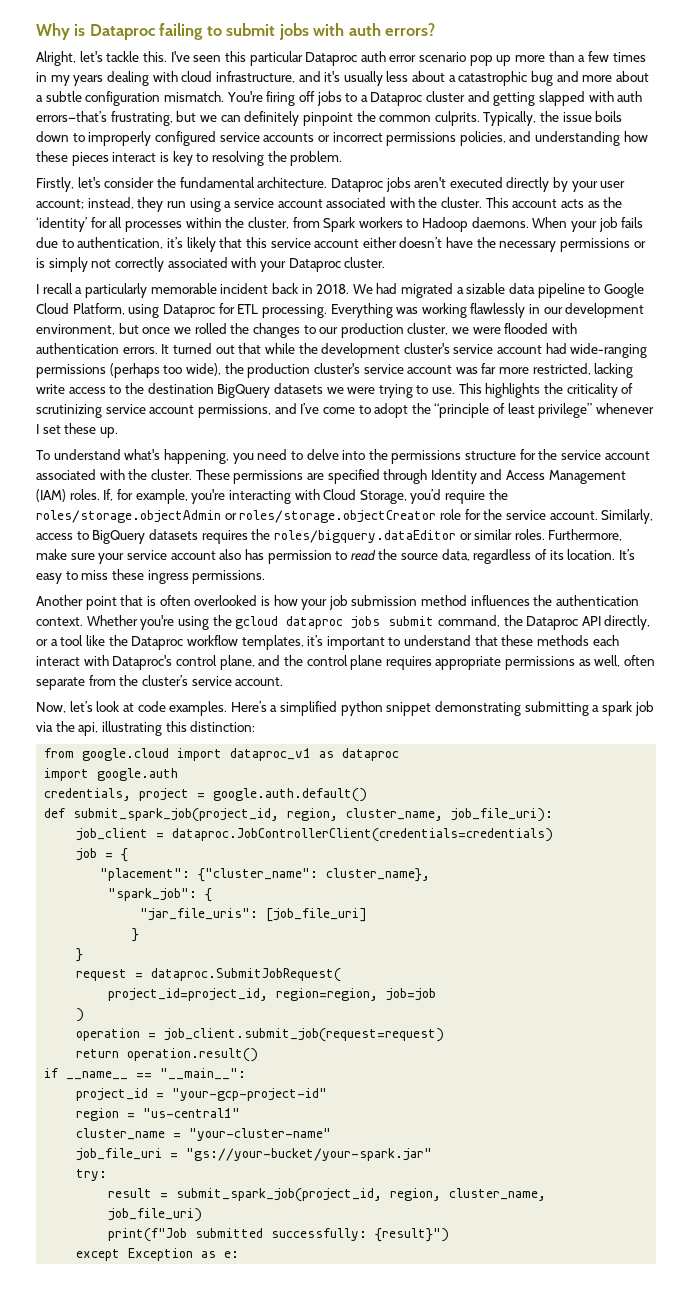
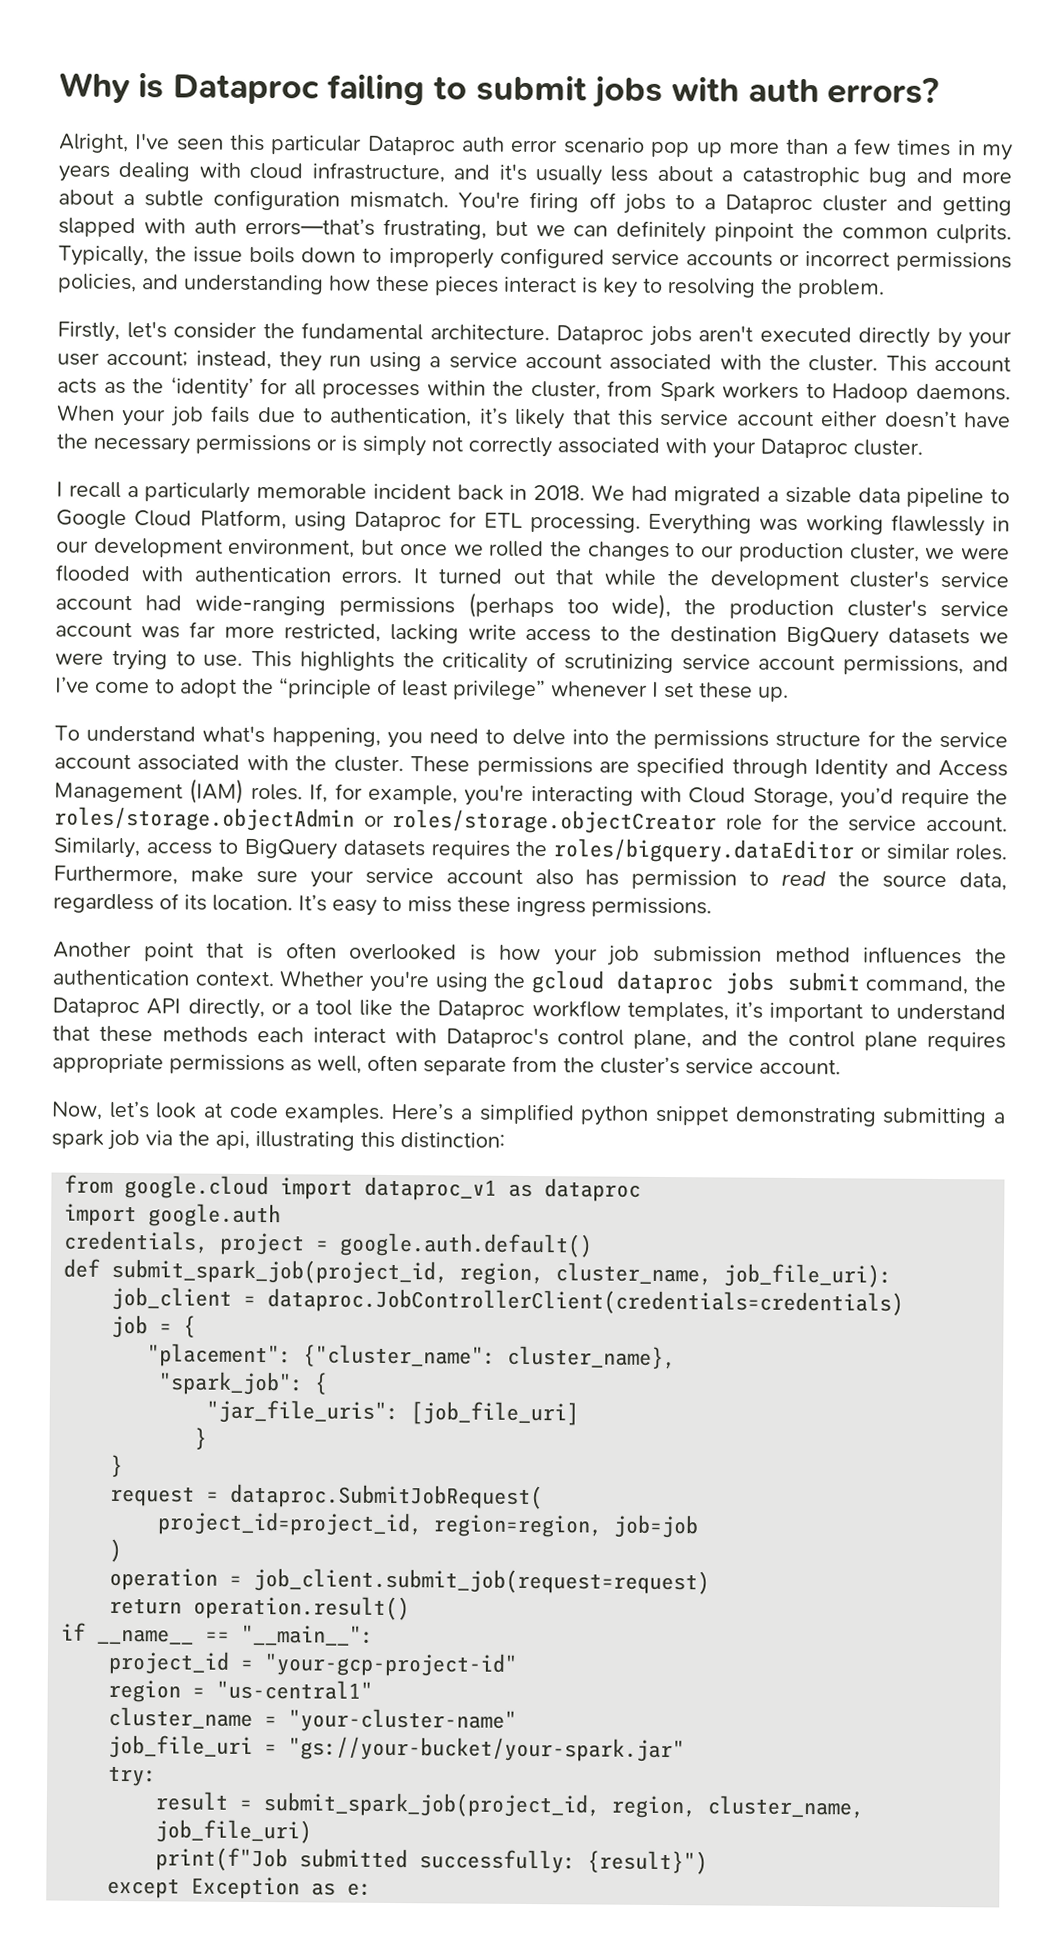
[79,51,167,62] let's tackle this. -> (129, 143) none

